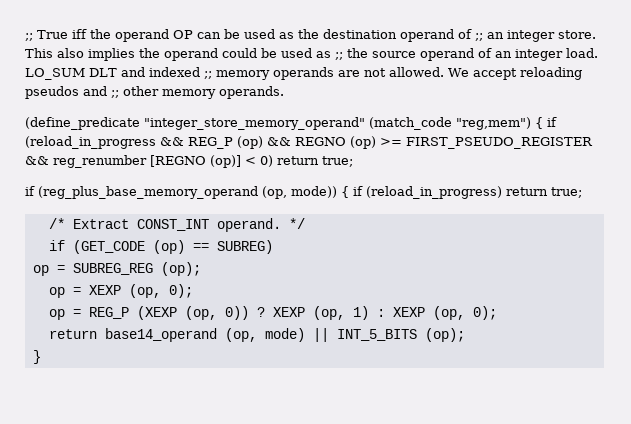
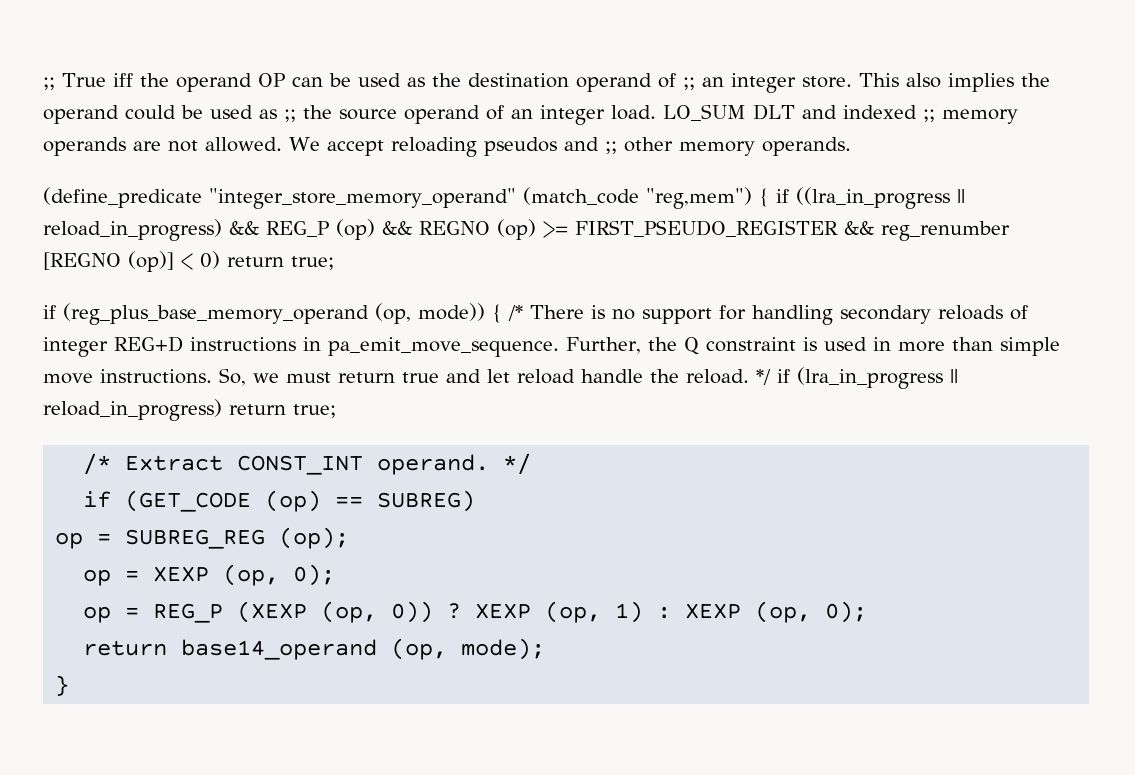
[25,136,156,149] (reload_in_progress -> [796,187,965,209] [43,219,222,241] ((lra_in_progress || reload_in_progress)
[353,186,502,199] if (reload_in_progress) -> [508,305,1028,325] [43,336,1060,357] [43,367,958,389] [43,399,222,421] /* There is no support for handling secondary reloads of integer REG+D instructions in pa_emit_move_sequence. Further, the Q constraint is used in more than simple move instructions. So, we must return true and let reload handle the reload. */ if (lra_in_progress || reload_in_progress)
[264,328,465,342] mode) || INT_5_BITS (op); -> [461,638,546,660] mode);

